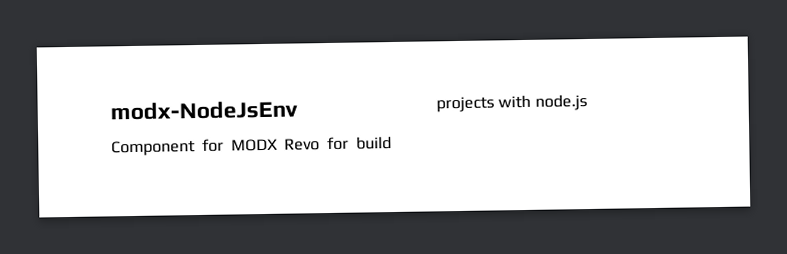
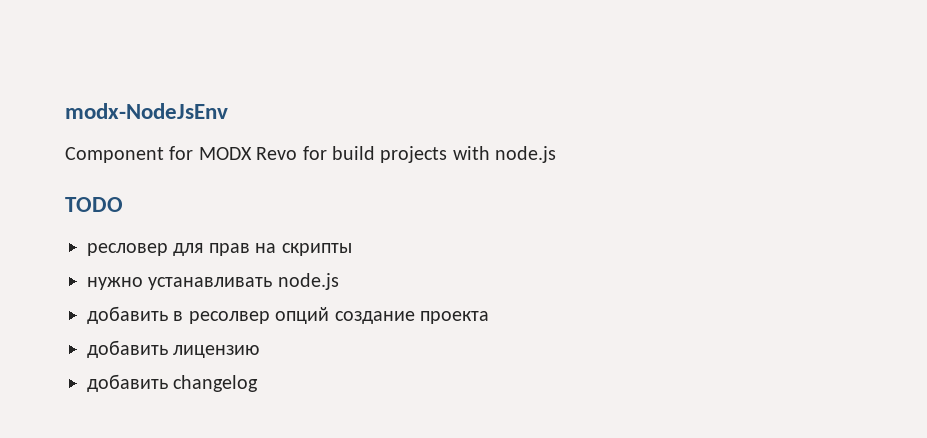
(588, 102) none -> [65,197,123,212] [87,243,352,256] [87,273,339,290] [87,306,489,324] [87,340,260,358] [87,374,259,392] // TODO // ресловер для прав на скрипты // нужно устанавливать node.js // добавить в ресолвер опций создание проекта // добавить лицензию // добавить changelog

